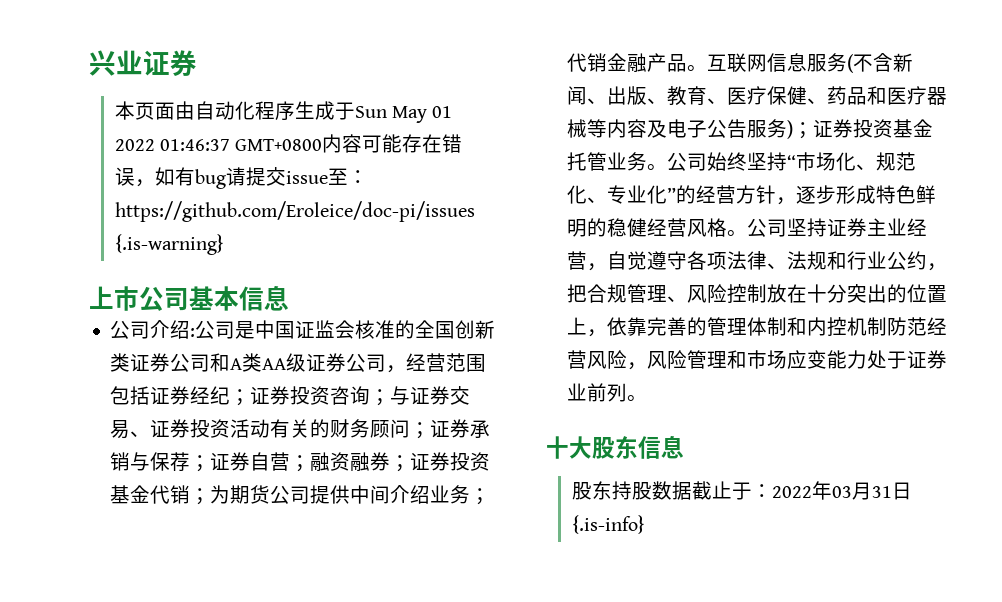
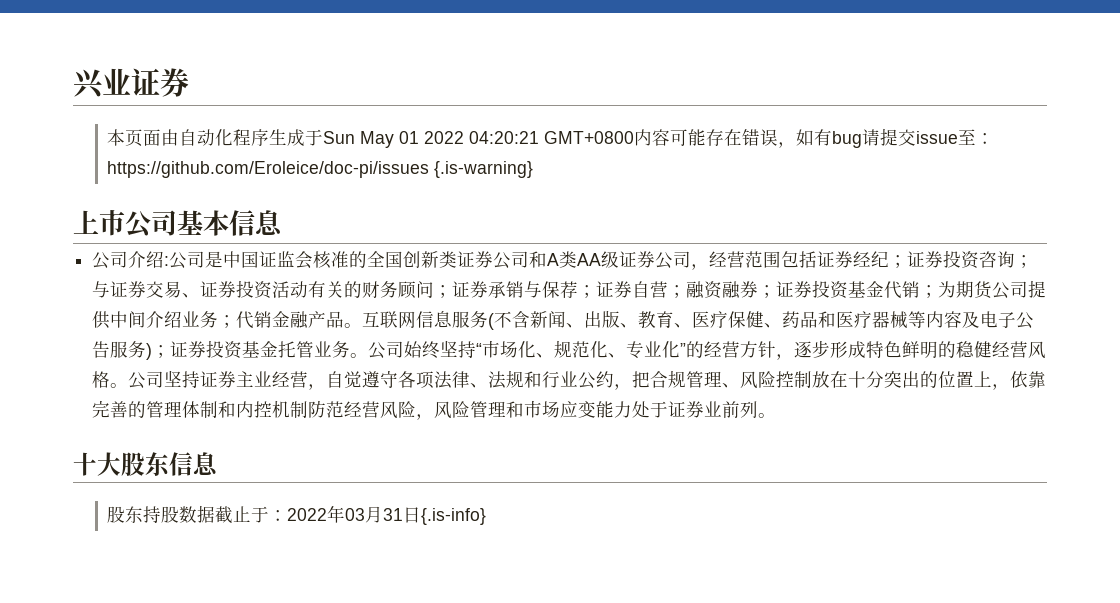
[160,139,231,151] 01:46:37 -> [469,131,540,144] 04:20:21

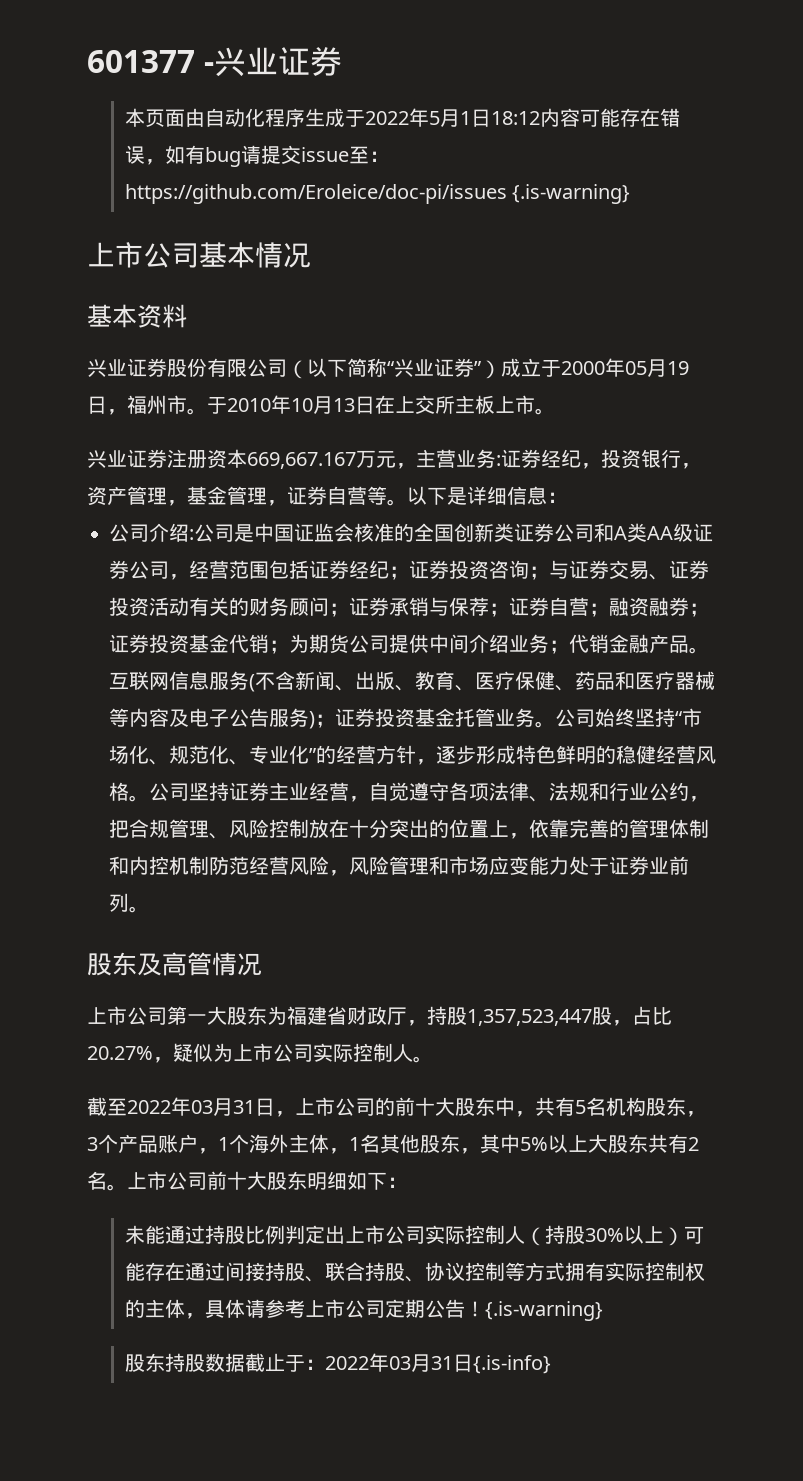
(73, 84) none -> [87,50,214,73] 601377 -
[323,131,635,148] Sun May 01 2022 04:20:21 GMT+0800 -> [364,108,540,127] 2022年5月1日18:12
[229,210,283,236] 信息 -> [255,242,311,268] [87,304,187,328] [87,358,689,379] [87,395,555,415] [87,449,701,469] [87,486,567,506] 情况 // 基本资料 // 兴业证券股份有限公司（以下简称“兴业证券”）成立于2000年05月19日，福州市。于2010年10月13日在上交所主板上市。 // 兴业证券注册资本669,667.167万元，主营业务:证券经纪，投资银行，资产管理，基金管理，证券自营等。以下是详细信息：
[73,452,218,476] 十大股东信息 -> [87,952,262,976] [87,1006,672,1026] [87,1043,433,1063] [87,1097,706,1117] [87,1134,699,1154] [87,1171,407,1191] [124,1225,704,1246] [124,1262,705,1282] [124,1299,603,1321] 股东及高管情况 // 上市公司第一大股东为福建省财政厅，持股1,357,523,447股，占比20.27%，疑似为上市公司实际控制人。 // 截至2022年03月31日，上市公司的前十大股东中，共有5名机构股东，3个产品账户，1个海外主体，1名其他股东，其中5%以上大股东共有2名。上市公司前十大股东明细如下： // 未能通过持股比例判定出上市公司实际控制人（持股30%以上）可能存在通过间接持股、联合持股、协议控制等方式拥有实际控制权的主体，具体请参考上市公司定期公告！{.is-warning}

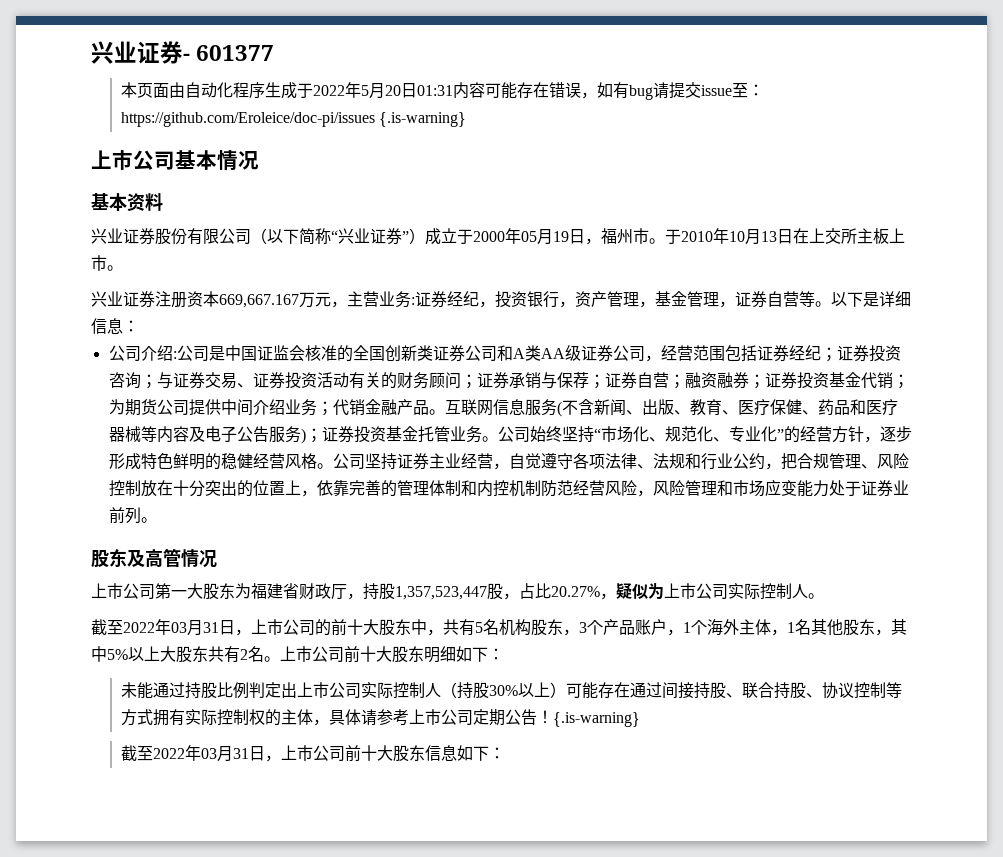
[87,47,342,77] 601377 -兴业证券 -> [91,41,275,64] 兴业证券- 601377
[459,109,540,127] 1日18:12 -> [384,83,453,98] 20日01:31
[124,1353,551,1374] 股东持股数据截止于：2022年03月31日{.is-info} -> [120,745,505,762] 截至2022年03月31日，上市公司前十大股东信息如下：

